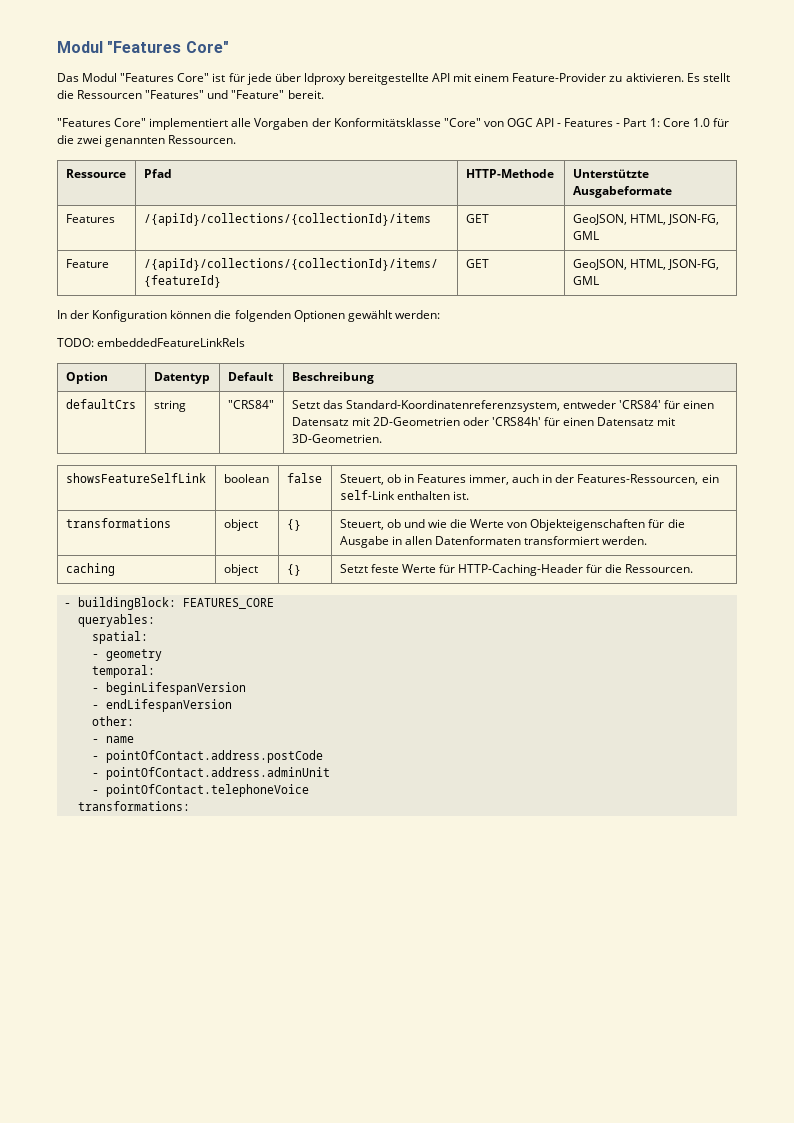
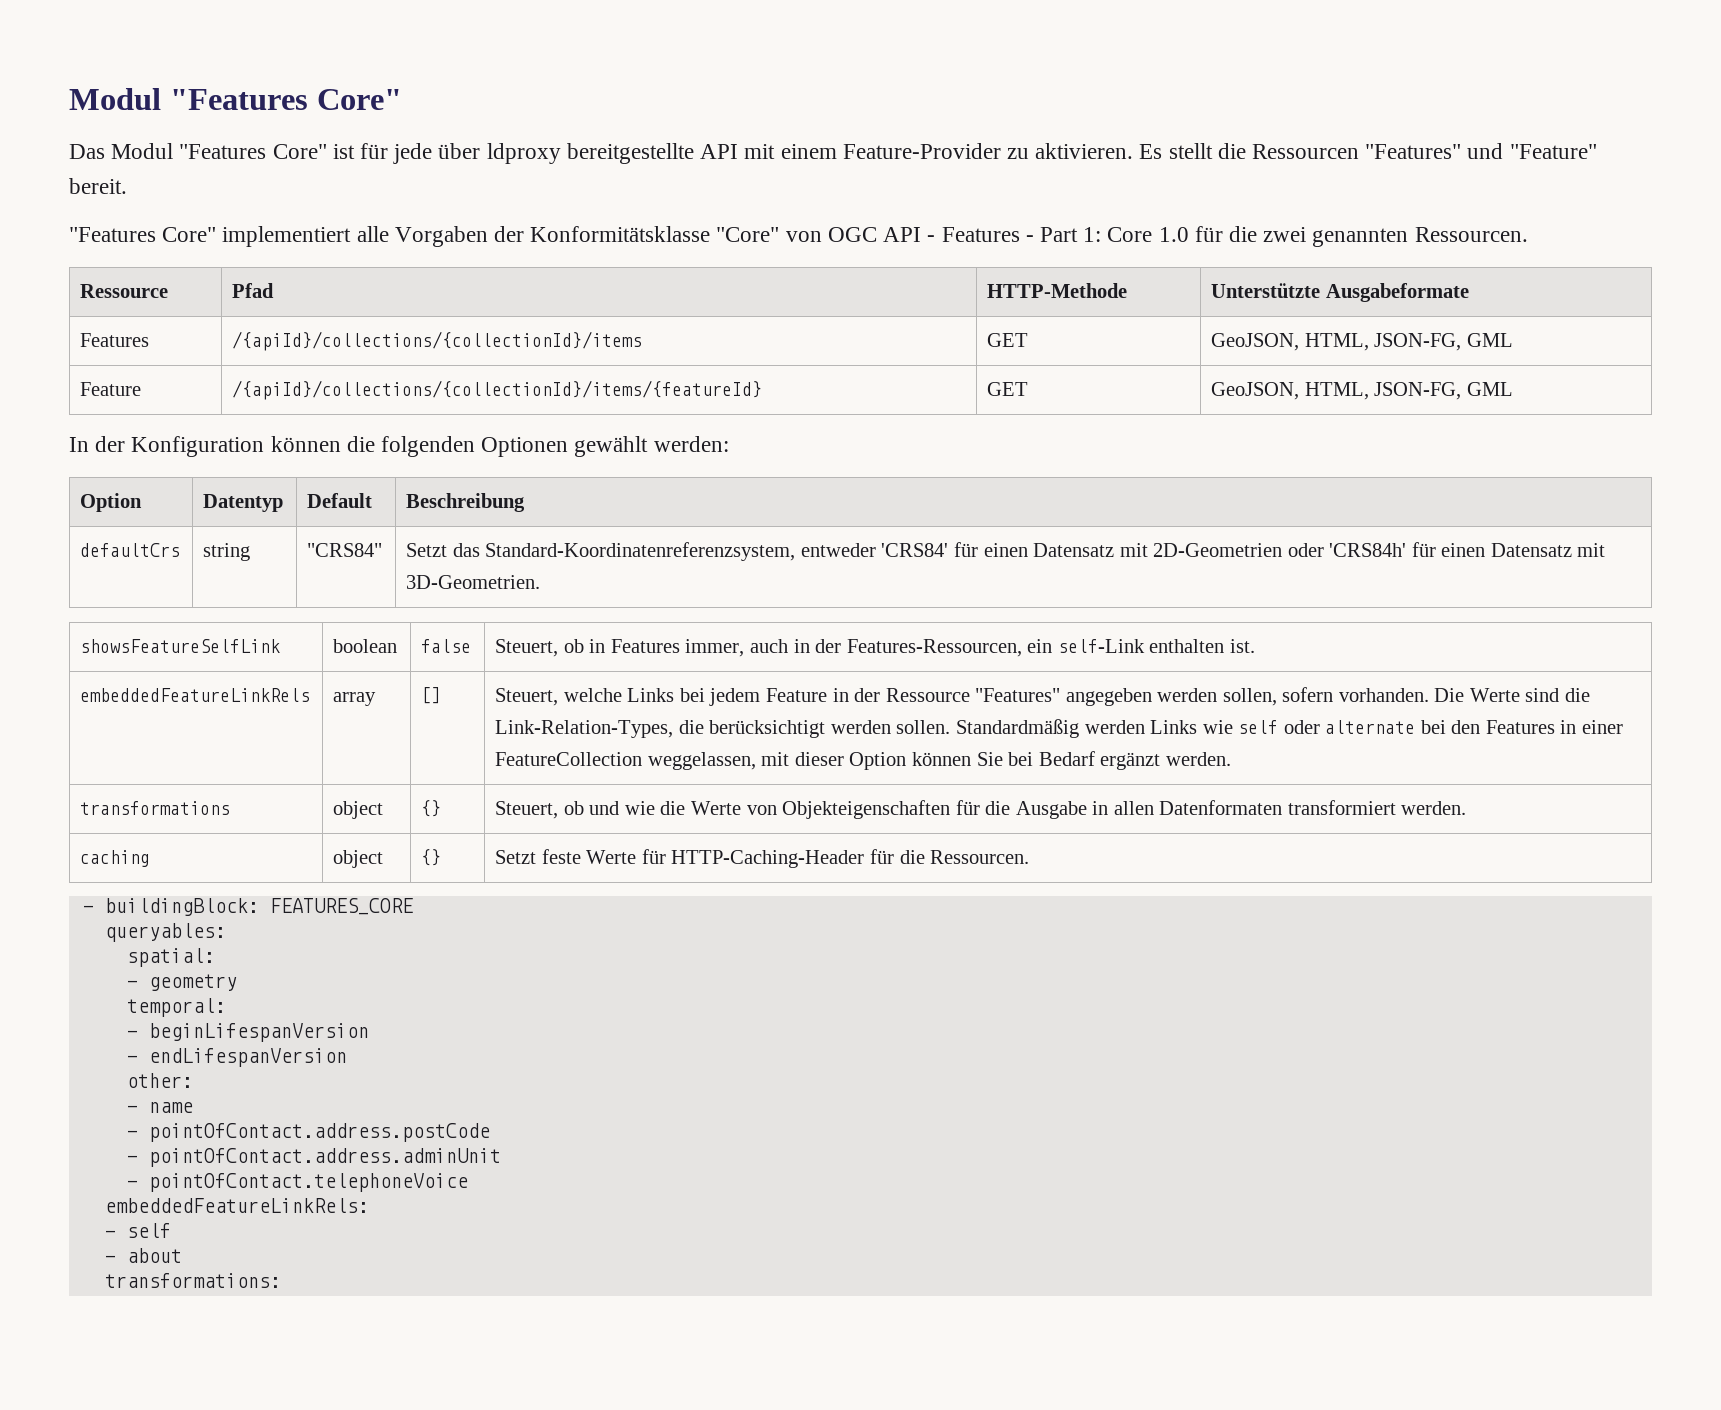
[57,338,246,347] // TODO: embeddedFeatureLinkRels -> (729, 444) none
(469, 495) none -> [80,688,311,702] [333,692,377,706] [421,687,442,704] [495,687,1590,706] [495,719,1623,738] [495,751,1231,770] // embeddedFeatureLinkRels | array | [] | Steuert, welche Links bei jedem Feature in der Ressource "Features" angegeben werden sollen, sofern vorhanden. Die Werte sind die Link-Relation-Types, die berücksichtigt werden sollen. Standardmäßig werden Links wie self oder alternate bei den Features in einer FeatureCollection weggelassen, mit dieser Option können Sie bei Bedarf ergänzt werden.
(309, 790) none -> [104,1198,369,1213] [104,1223,171,1238] [104,1248,182,1263] // embeddedFeatureLinkRels: // - self // - about

